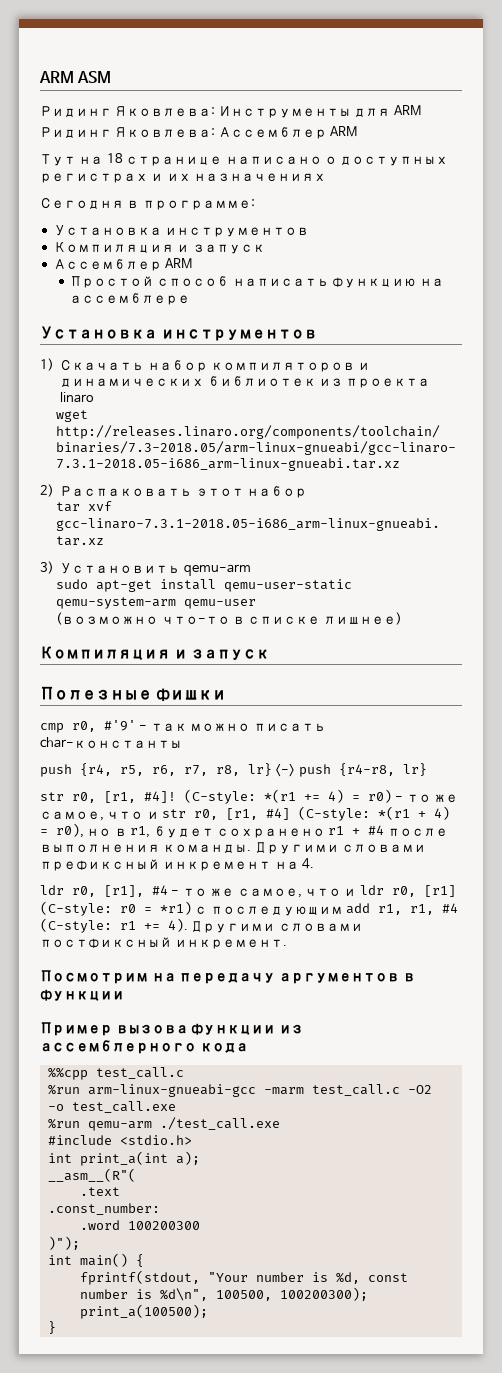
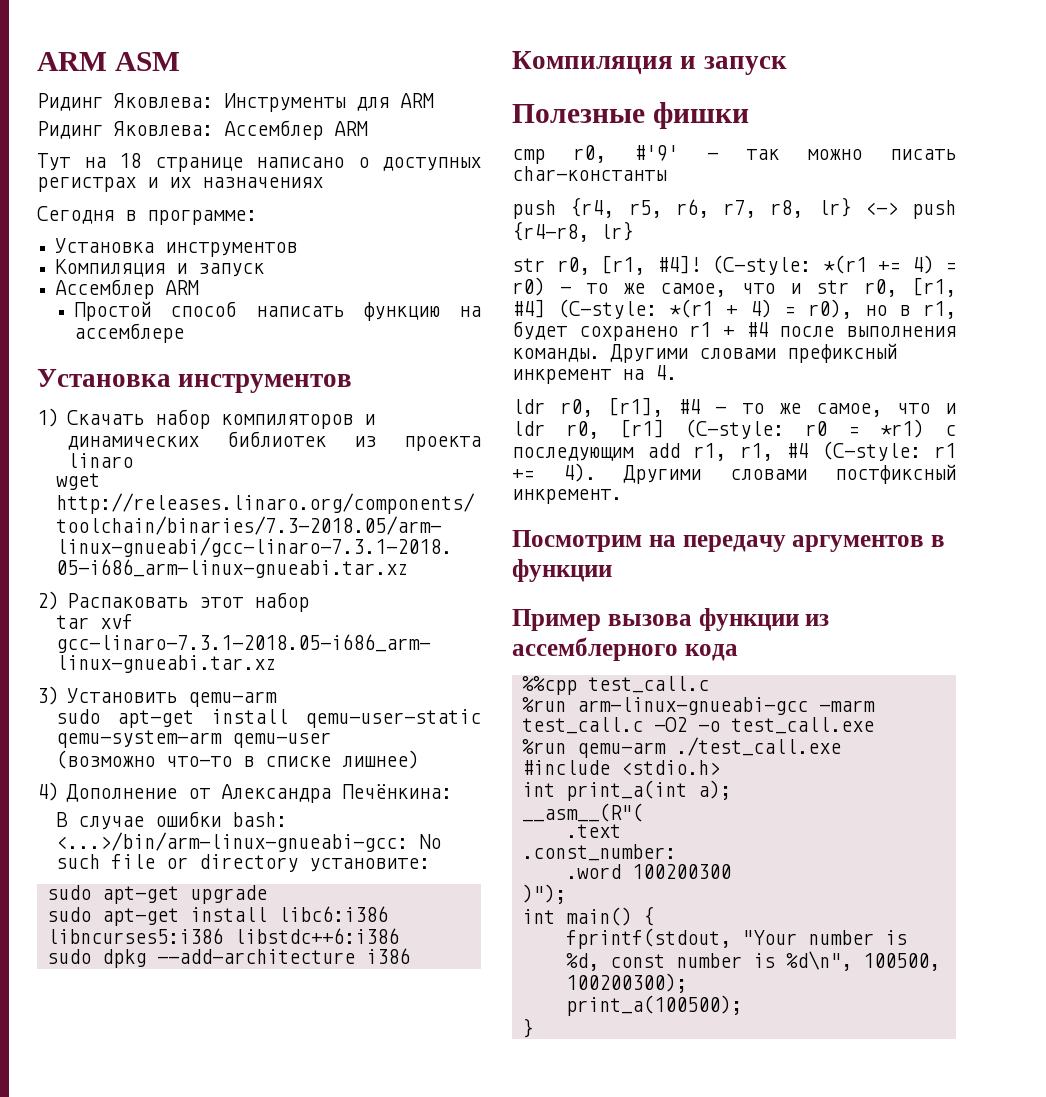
(402, 618) none -> [37,782,453,803] [55,811,287,830] [55,832,441,852] [55,854,430,872] [46,885,267,904] [46,906,388,926] [46,928,399,944] [46,948,410,968] // 4) Дополнение от Александра Печёнкина: // В случае ошибки bash: <...>/bin/arm-linux-gnueabi-gcc: No such file or directory установите: // sudo apt-get upgrade // sudo apt-get install libc6:i386 libncurses5:i386 libstdc++6:i386 // sudo dpkg --add-architecture i386

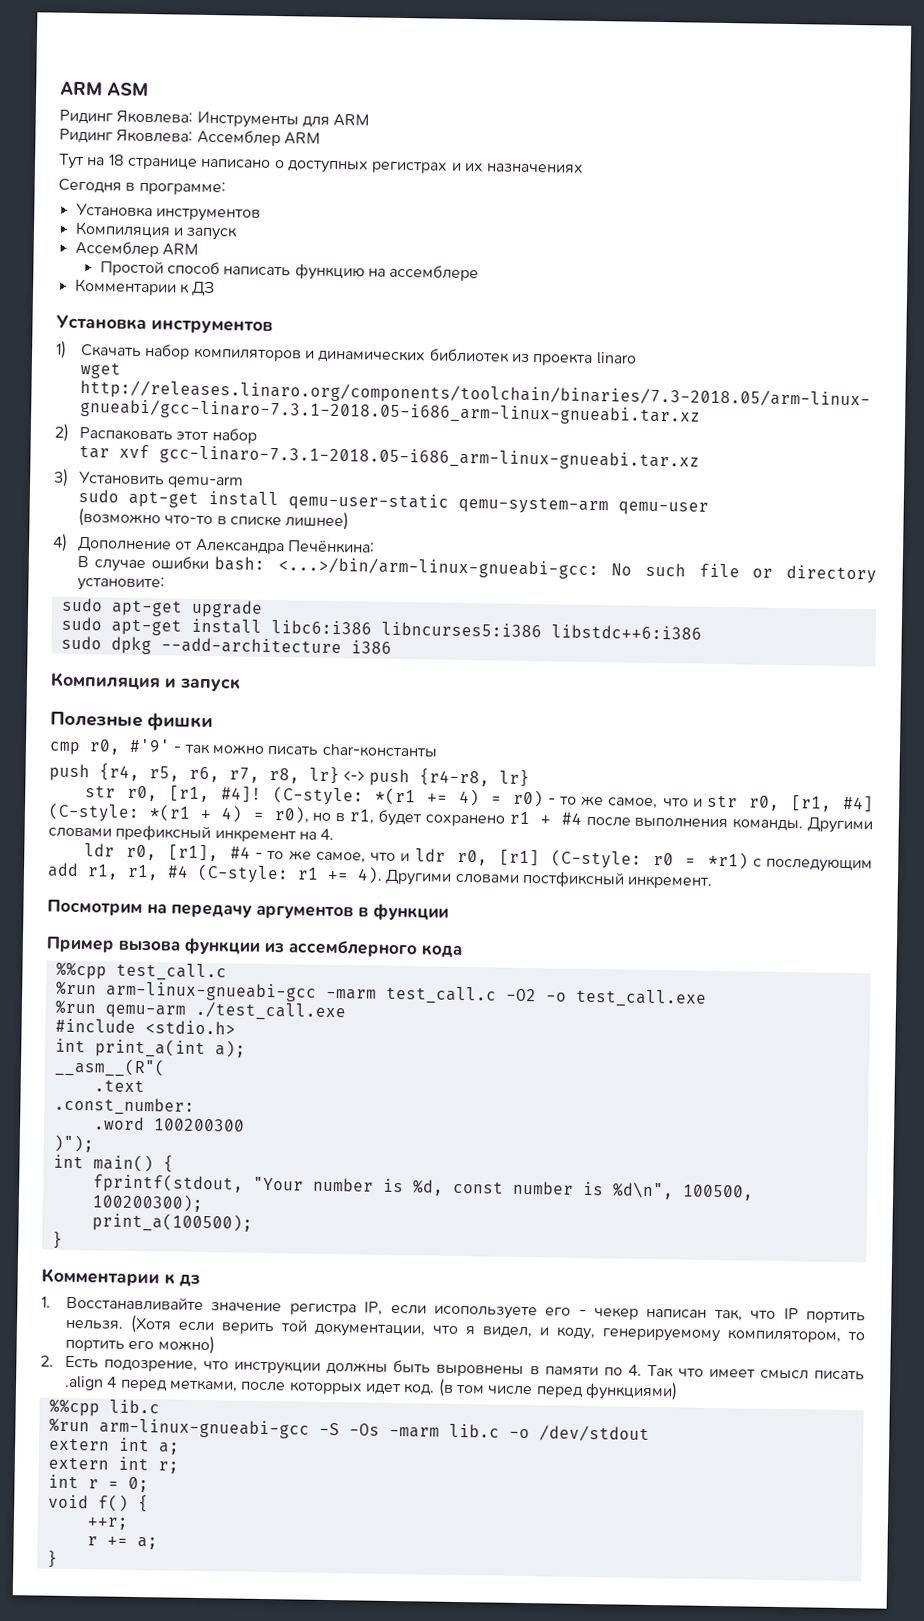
(185, 333) none -> [73,278,216,297] // Комментарии к ДЗ
(533, 1028) none -> [41,1267,200,1287] [41,1295,867,1324] [65,1314,866,1343] [65,1335,215,1355] [40,1355,866,1380] [64,1375,678,1401] [48,1398,160,1417] [48,1417,650,1442] [48,1437,180,1455] [47,1456,179,1474] [47,1474,149,1493] [47,1494,149,1513] [86,1517,128,1530] [86,1536,158,1550] [46,1550,58,1568] // Комментарии к дз // 1. Восстанавливайте значение регистра IP, если исопользуете его - чекер написан так, что IP портить нельзя. (Хотя если верить той документации, что я видел, и коду, генерируемому компилятором, то портить его можно) // 2. Есть подозрение, что инструкции должны быть выровнены в памяти по 4. Так что имеет смысл писать .align 4 перед метками, после которрых идет код. (в том числе перед функциями) // %%cpp lib.c // %run arm-linux-gnueabi-gcc -S -Os -marm lib.c -o /dev/stdout // extern int a; // extern int r; // int r = 0; // void f() { // ++r; // r += a; // }

